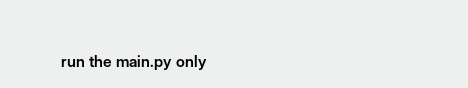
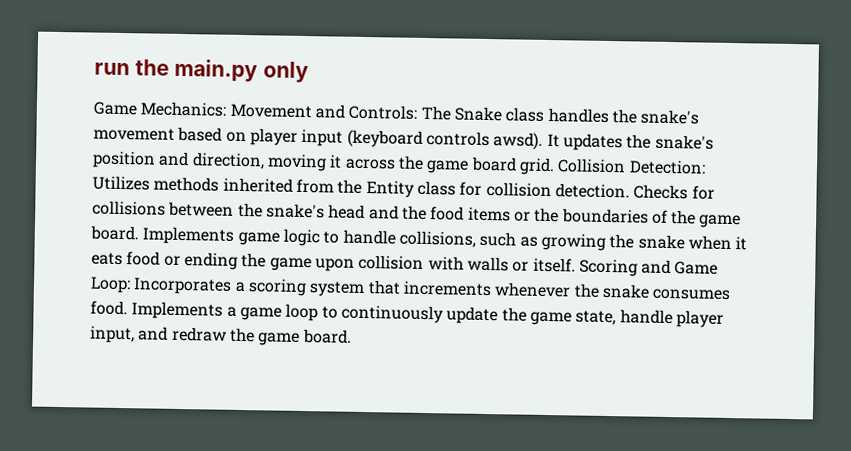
(207, 62) none -> [93,101,700,125] [93,126,714,152] [92,150,706,176] [92,175,715,200] [92,200,742,229] [90,225,748,251] [91,251,719,277] [90,276,731,301] [90,300,724,328] [90,325,352,346] // Game Mechanics: Movement and Controls: The Snake class handles the snake's movement based on player input (keyboard controls awsd). It updates the snake's position and direction, moving it across the game board grid. Collision Detection: Utilizes methods inherited from the Entity class for collision detection. Checks for collisions between the snake's head and the food items or the boundaries of the game board. Implements game logic to handle collisions, such as growing the snake when it eats food or ending the game upon collision with walls or itself. Scoring and Game Loop: Incorporates a scoring system that increments whenever the snake consumes food. Implements a game loop to continuously update the game state, handle player input, and redraw the game board.

